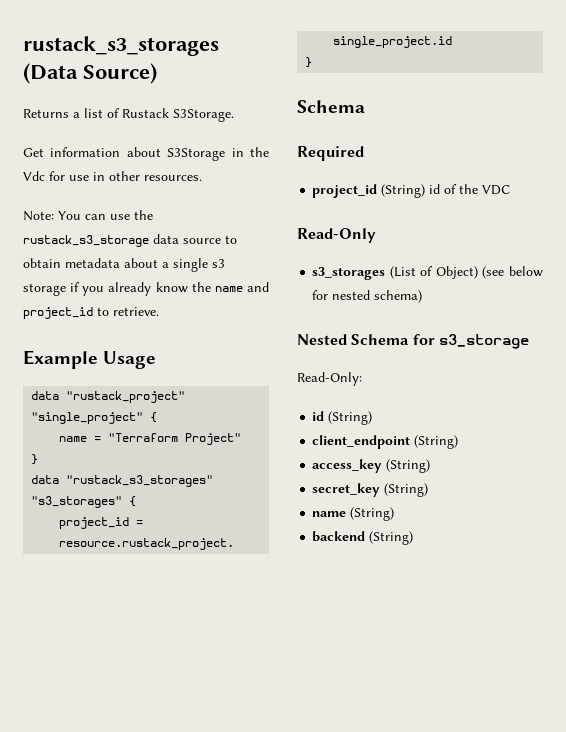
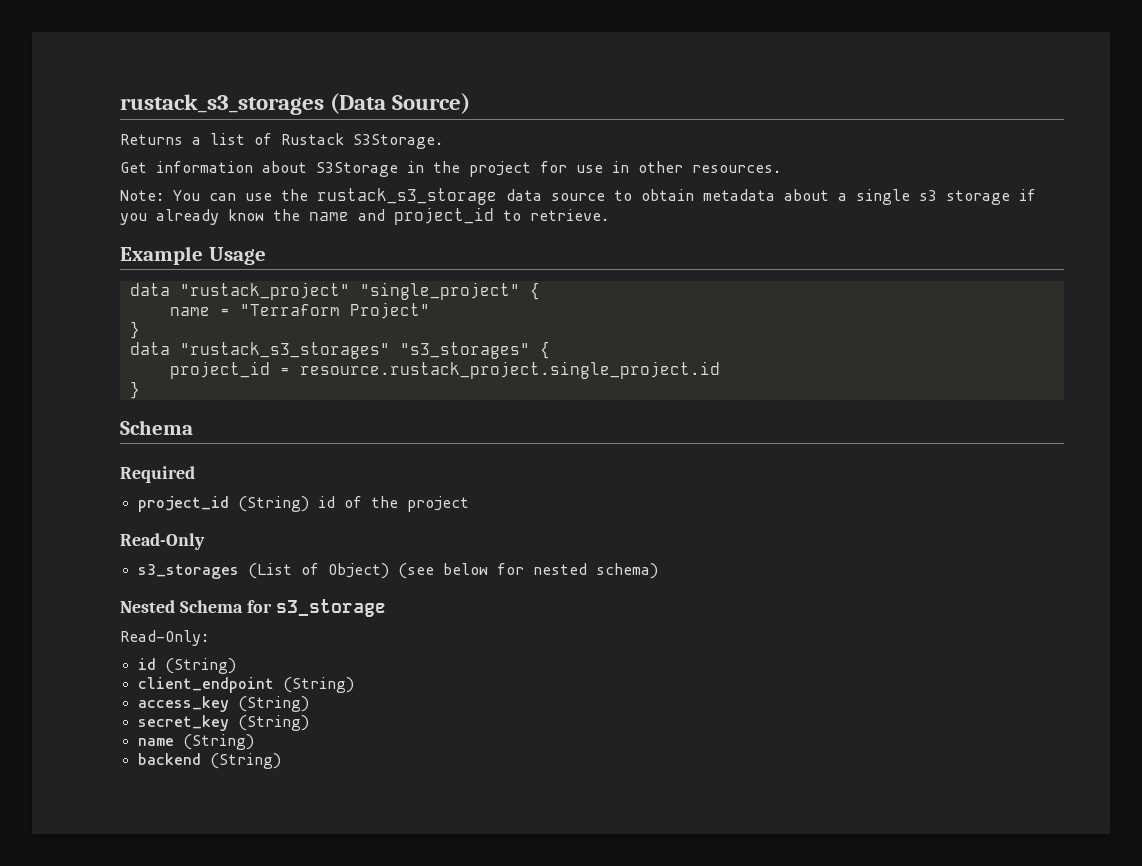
[23,171,45,181] Vdc -> [469,161,531,177] project
[482,185,511,195] VDC -> [406,496,469,512] project

